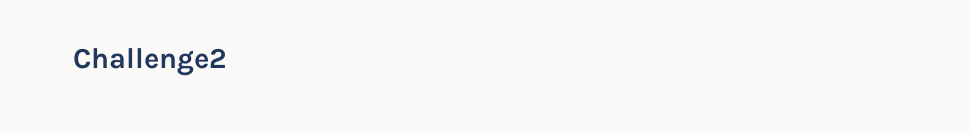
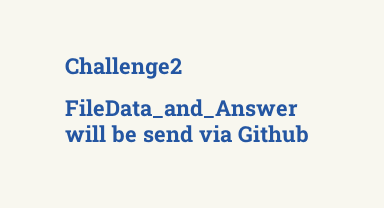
(227, 62) none -> [65,99,298,118] [65,125,309,143] // FileData_and_Answer will be send via Github

